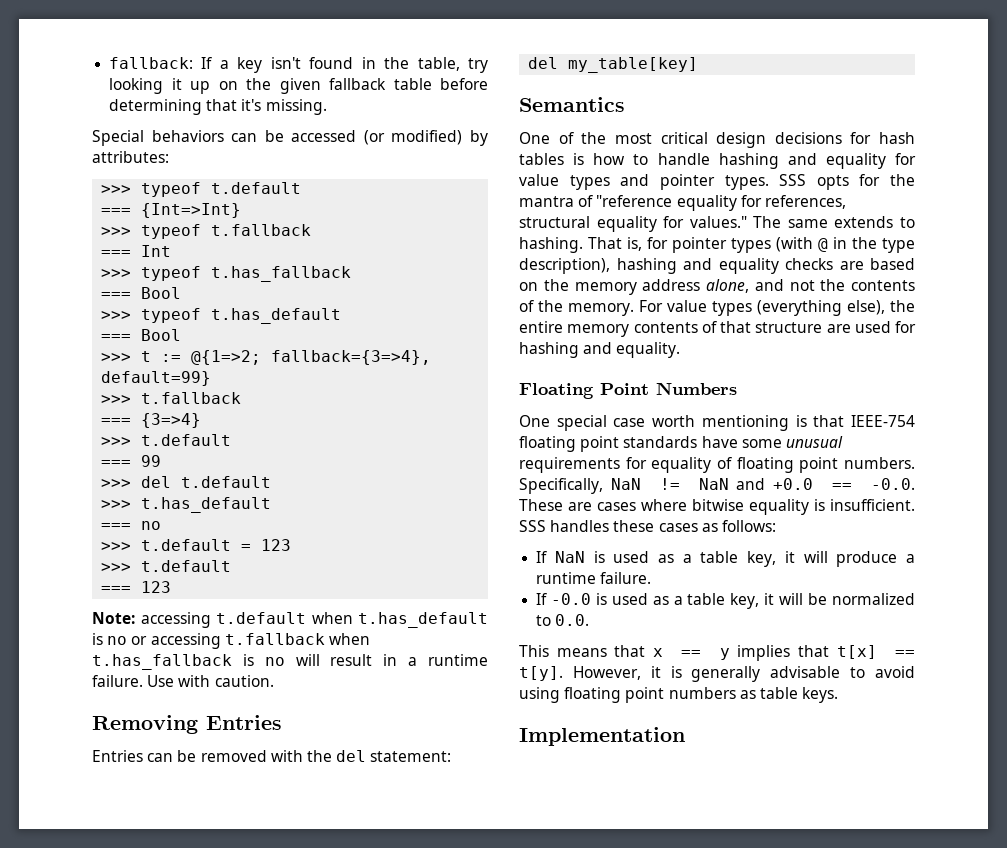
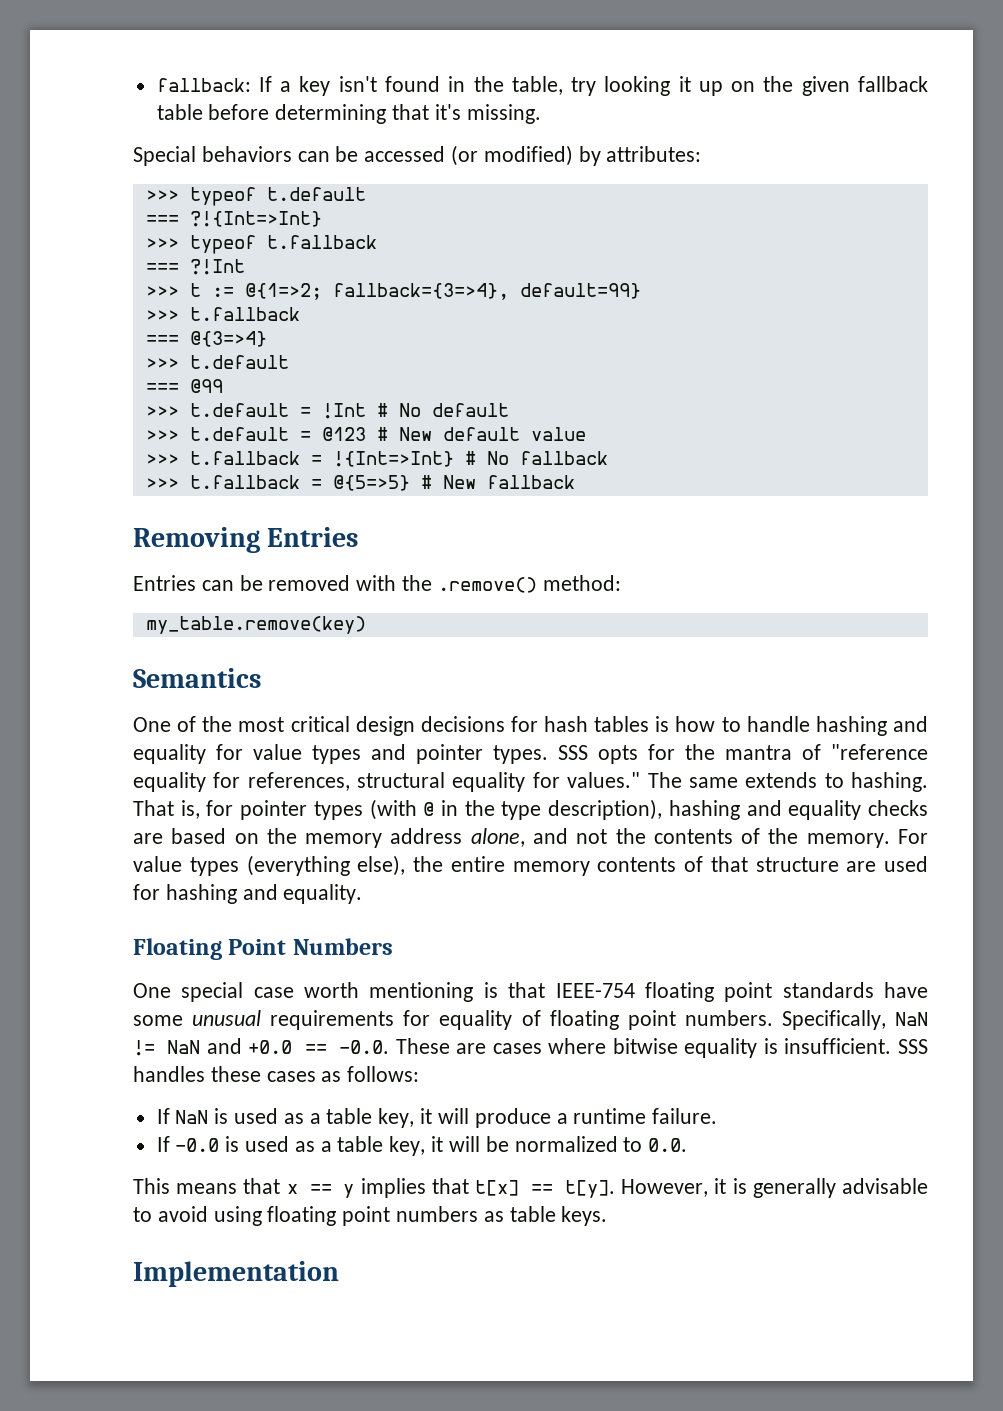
[141,203,242,218] {Int=>Int} -> [189,211,322,227] ?!{Int=>Int}
[141,245,172,257] [101,266,352,282] [101,287,182,299] [101,308,342,324] [101,329,182,341] Int // >>> typeof t.has_fallback // === Bool // >>> typeof t.has_default // === Bool -> [189,259,245,275] ?!Int
[141,413,202,428] [101,434,232,446] [101,455,162,467] [101,476,272,488] [101,497,272,513] [101,521,162,530] [101,539,292,551] [101,560,232,572] [101,581,172,593] [92,612,488,628] [92,633,370,649] [92,654,488,670] [92,675,274,687] {3=>4} // >>> t.default // === 99 // >>> del t.default // >>> t.has_default // === no // >>> t.default = 123 // >>> t.default // === 123 // Note: accessing t.default when t.has_default is no or accessing t.fallback when t.has_fallback is no will result in a runtime failure. Use with caution. -> [189,331,267,347] [145,355,289,369] [145,379,223,393] [145,403,509,419] [145,427,586,441] [145,451,608,467] [145,475,575,491] @{3=>4} // >>> t.default // === @99 // >>> t.default = !Int # No default // >>> t.default = @123 # New default value // >>> t.fallback = !{Int=>Int} # No fallback // >>> t.fallback = @{5=>5} # New fallback
[336,750,452,762] [528,57,699,73] del statement: // del my_table[key] -> [437,575,621,593] [145,616,366,634] .remove() method: // my_table.remove(key)

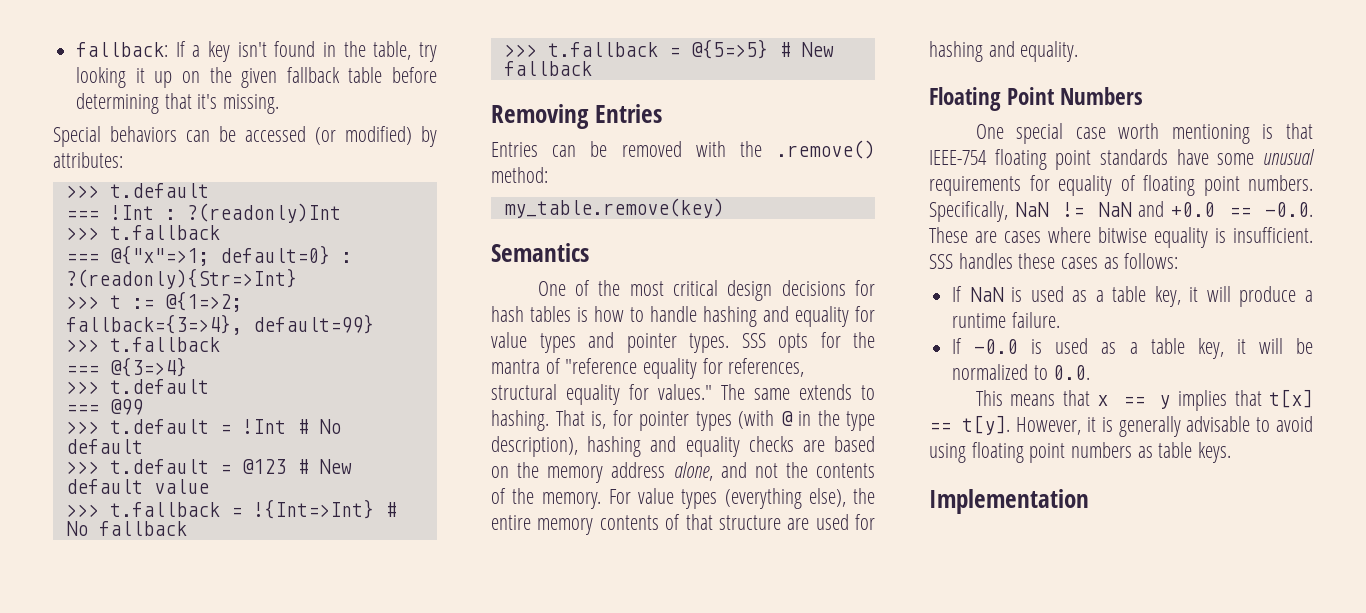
[189,187,366,206] [145,211,322,227] [145,235,377,254] [145,259,245,275] typeof t.default // === ?!{Int=>Int} // >>> typeof t.fallback // === ?!Int -> [109,183,209,198] [65,203,341,223] [65,225,220,240] [65,245,352,266] [65,268,297,289] t.default // === !Int : ?(readonly)Int // >>> t.fallback // === @{"x"=>1; default=0} : ?(readonly){Str=>Int}

